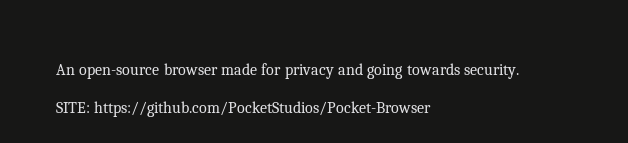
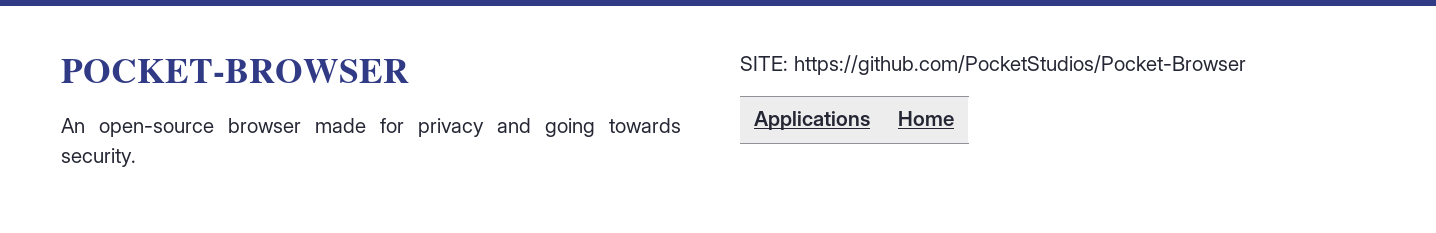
(56, 69) none -> [61,59,409,83] POCKET-BROWSER //
(432, 109) none -> [753,111,870,130] [897,111,954,126] // Applications | Home

